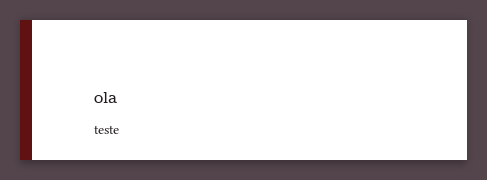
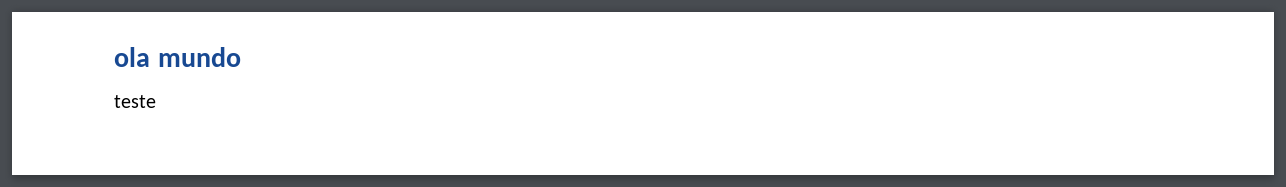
(117, 97) none -> [157,47,241,67] mundo

